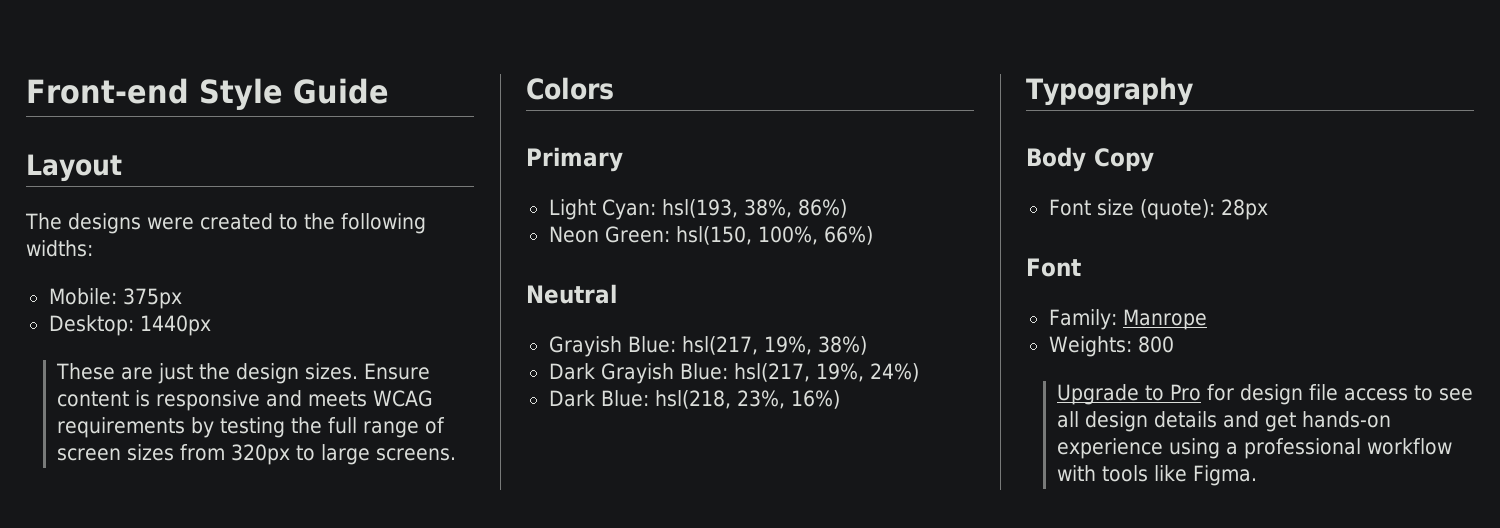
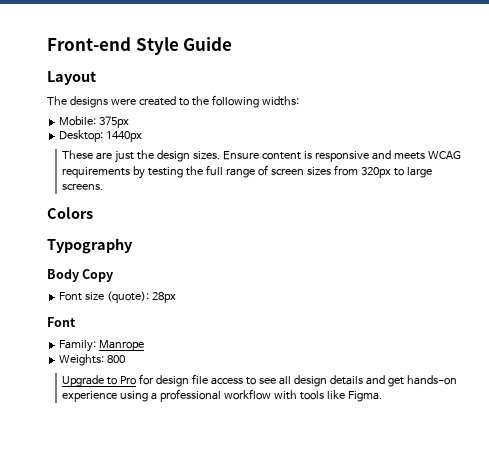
[526,147,623,172] [548,199,847,220] [548,226,873,245] [526,284,617,304] [548,336,867,357] [548,363,919,384] [548,390,840,409] // Primary // Light Cyan: hsl(193, 38%, 86%) // Neon Green: hsl(150, 100%, 66%) // Neutral // Grayish Blue: hsl(217, 19%, 38%) // Dark Grayish Blue: hsl(217, 19%, 24%) // Dark Blue: hsl(218, 23%, 16%) -> (93, 213) none

